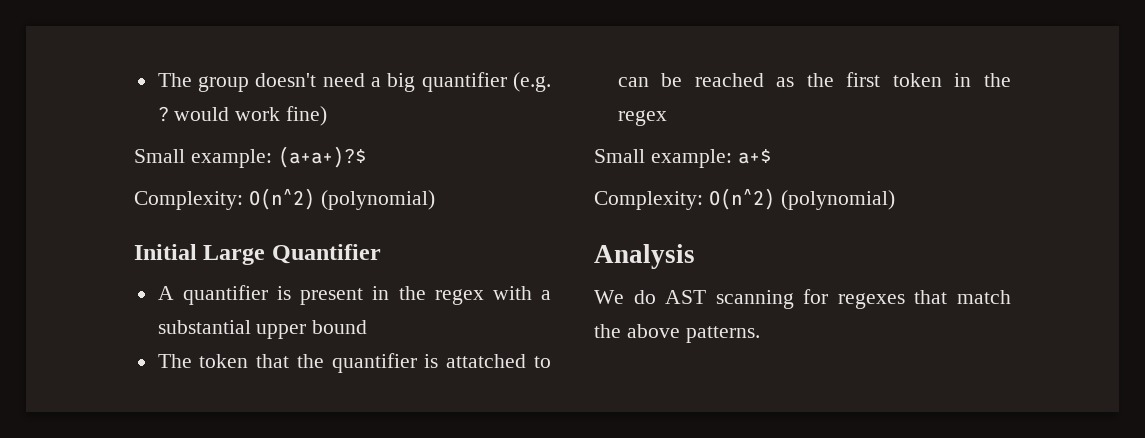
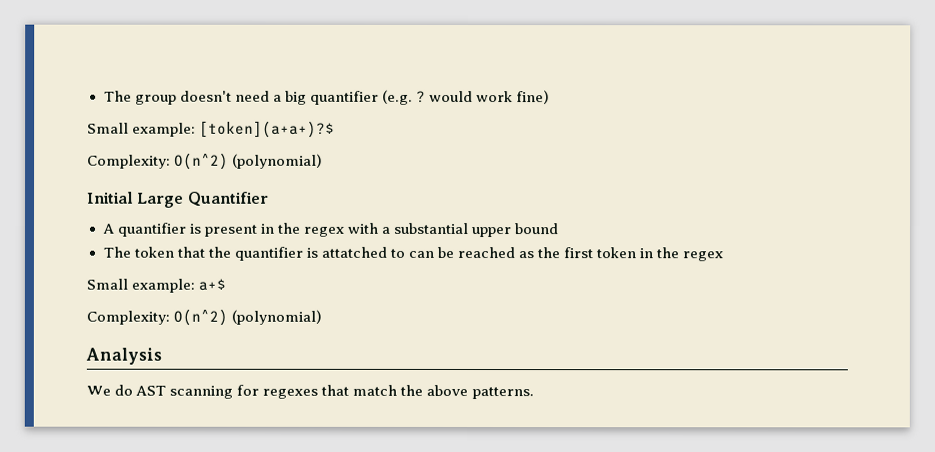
[277,146,366,168] (a+a+)?$ -> [199,120,336,138] [token](a+a+)?$

